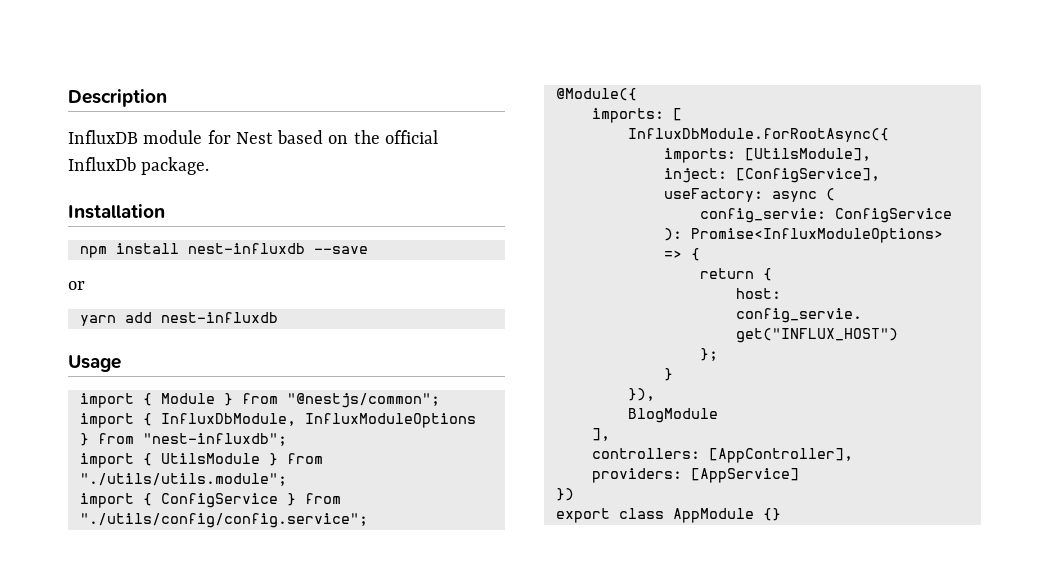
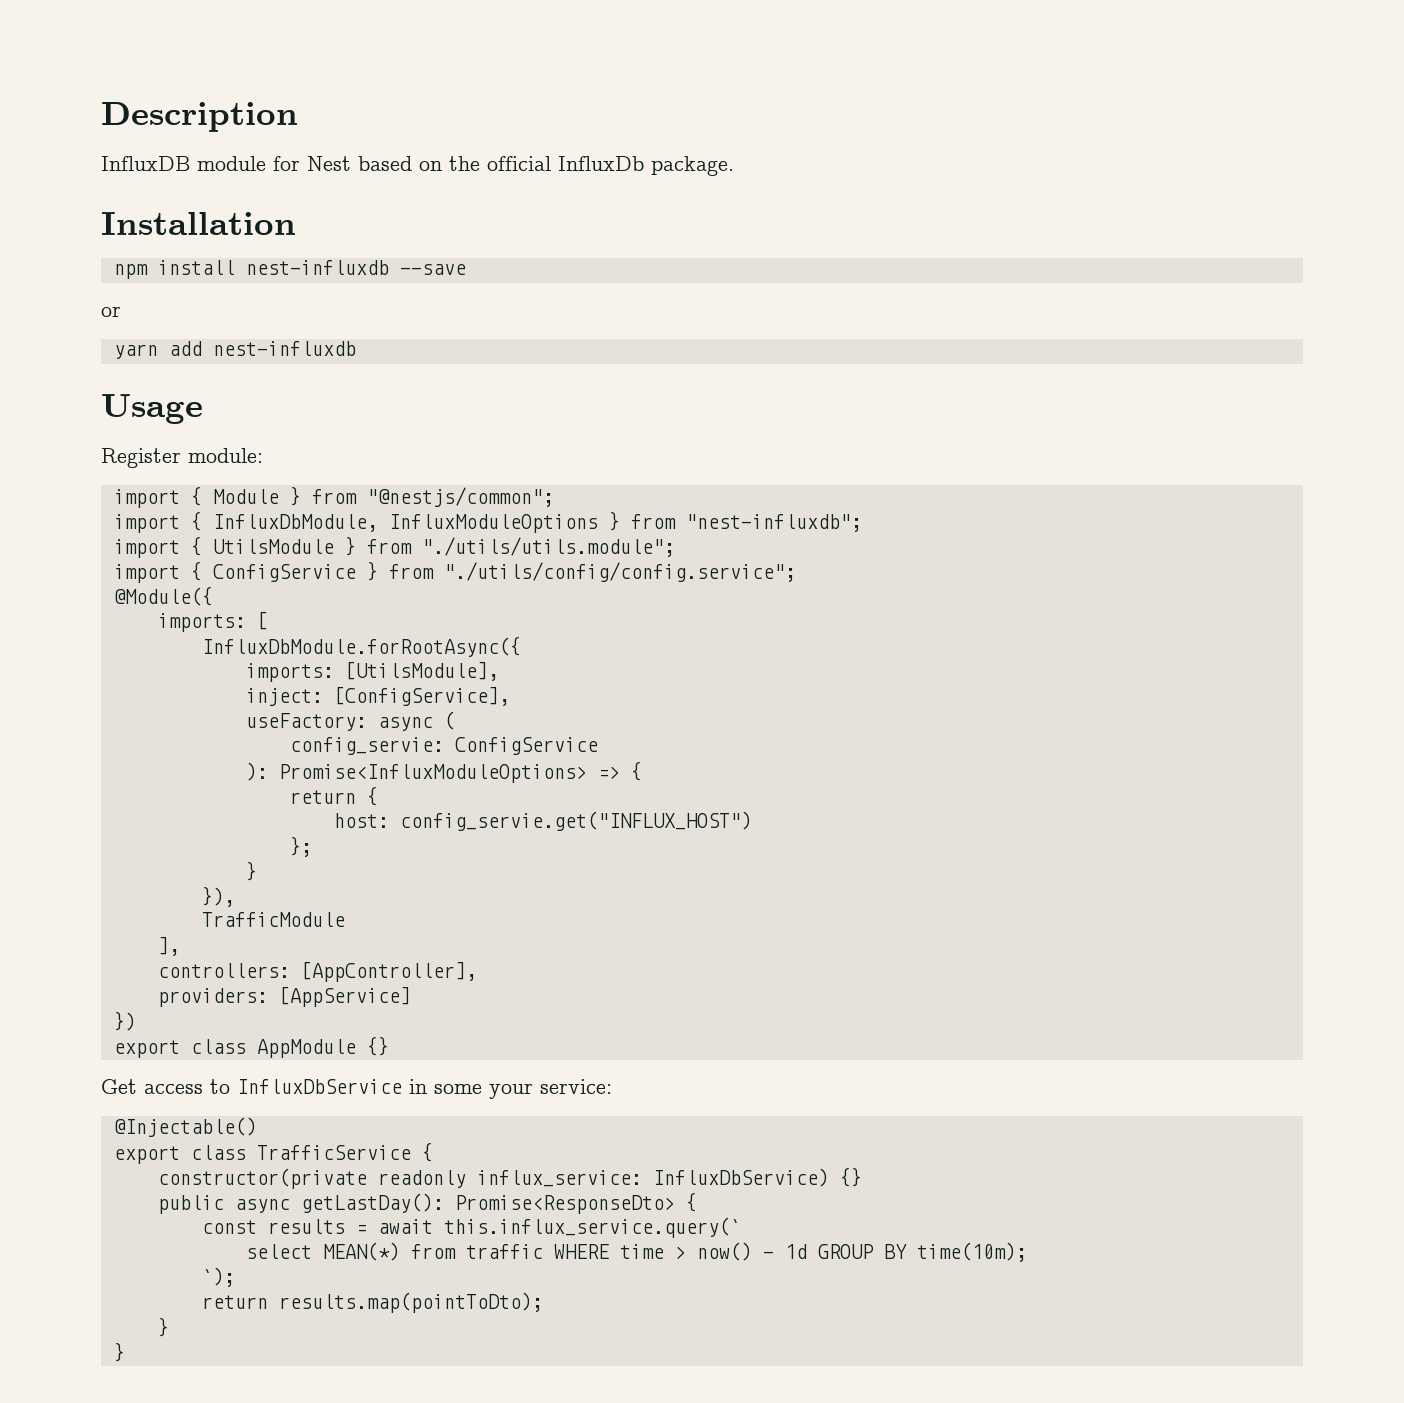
(121, 363) none -> [101,448,263,468] // Register module:
[627,408,718,423] BlogModule -> [201,912,345,927] TrafficModule
(781, 514) none -> [101,1079,612,1099] [113,1117,257,1137] [113,1142,433,1164] [157,1167,862,1189] [157,1192,697,1214] [201,1217,741,1238] [245,1242,1027,1262] [201,1267,235,1287] [201,1292,543,1313] [157,1317,169,1337] [113,1342,125,1362] // Get access to InfluxDbService in some your service: // @Injectable() // export class TrafficService { // constructor(private readonly influx_service: InfluxDbService) {} // public async getLastDay(): Promise<ResponseDto> { // const results = await this.influx_service.query(` // select MEAN(*) from traffic WHERE time > now() - 1d GROUP BY time(10m); // `); // return results.map(pointToDto); // } // }

